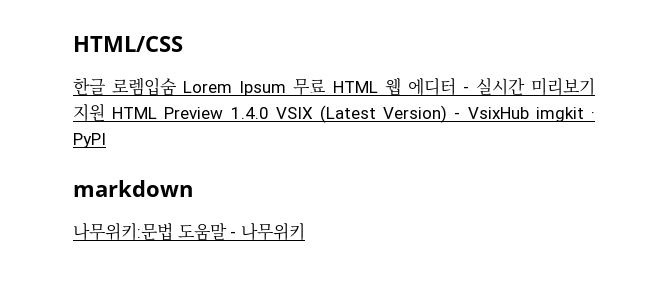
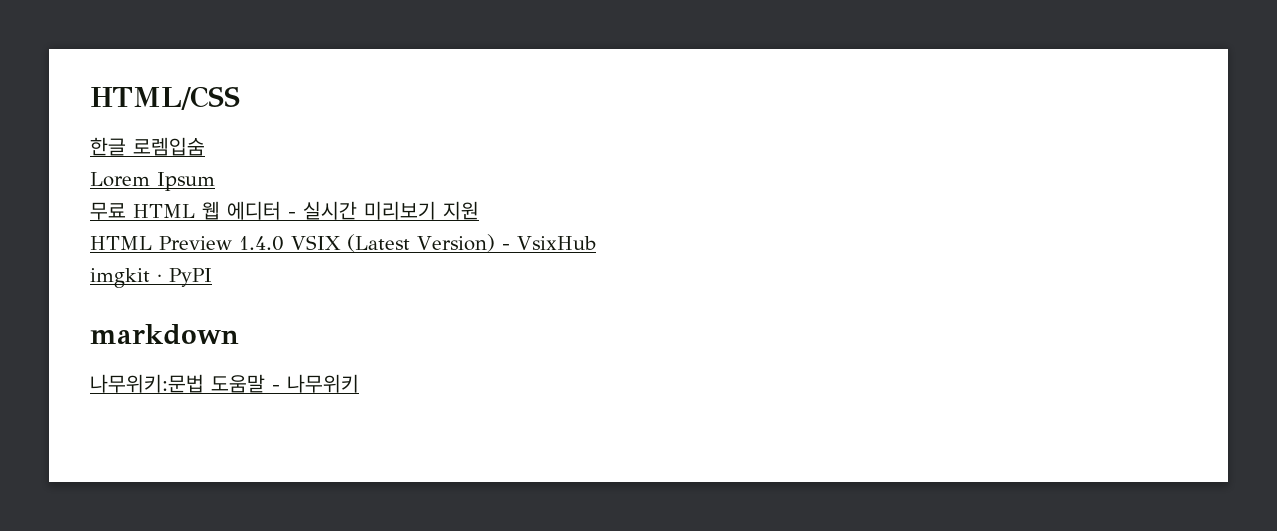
(178, 86) none -> (205, 146) //
(287, 88) none -> (215, 181) //
(105, 112) none -> (479, 210) //
(529, 113) none -> (596, 243) //

